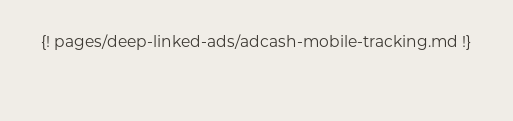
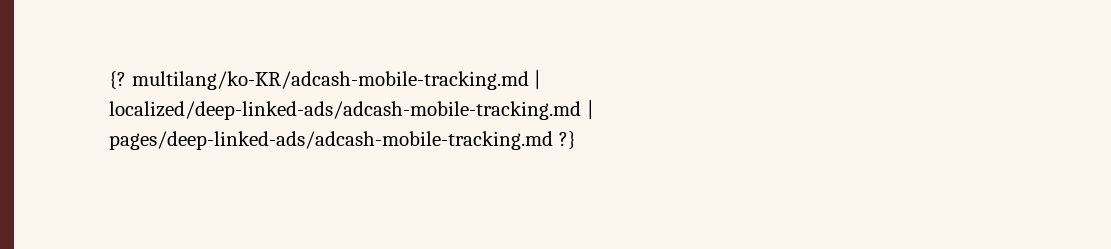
[41,34,472,50] {! pages/deep-linked-ads/adcash-mobile-tracking.md !} -> [109,70,542,90] [109,100,594,120] [109,131,576,150] {? multilang/ko-KR/adcash-mobile-tracking.md | localized/deep-linked-ads/adcash-mobile-tracking.md | pages/deep-linked-ads/adcash-mobile-tracking.md ?}

